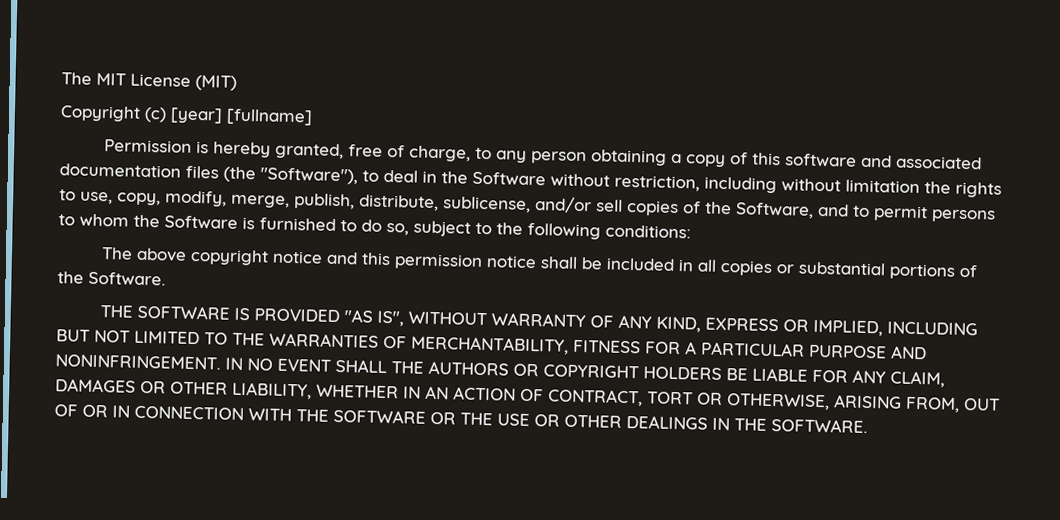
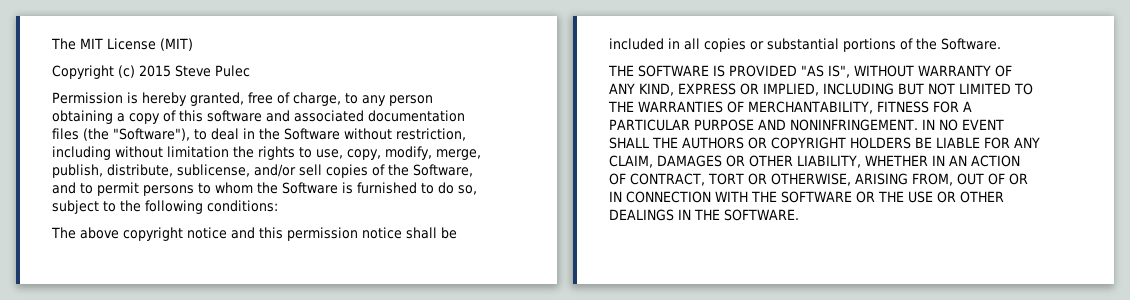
[170,107,313,126] [year] [fullname] -> [139,65,250,77] 2015 Steve Pulec

